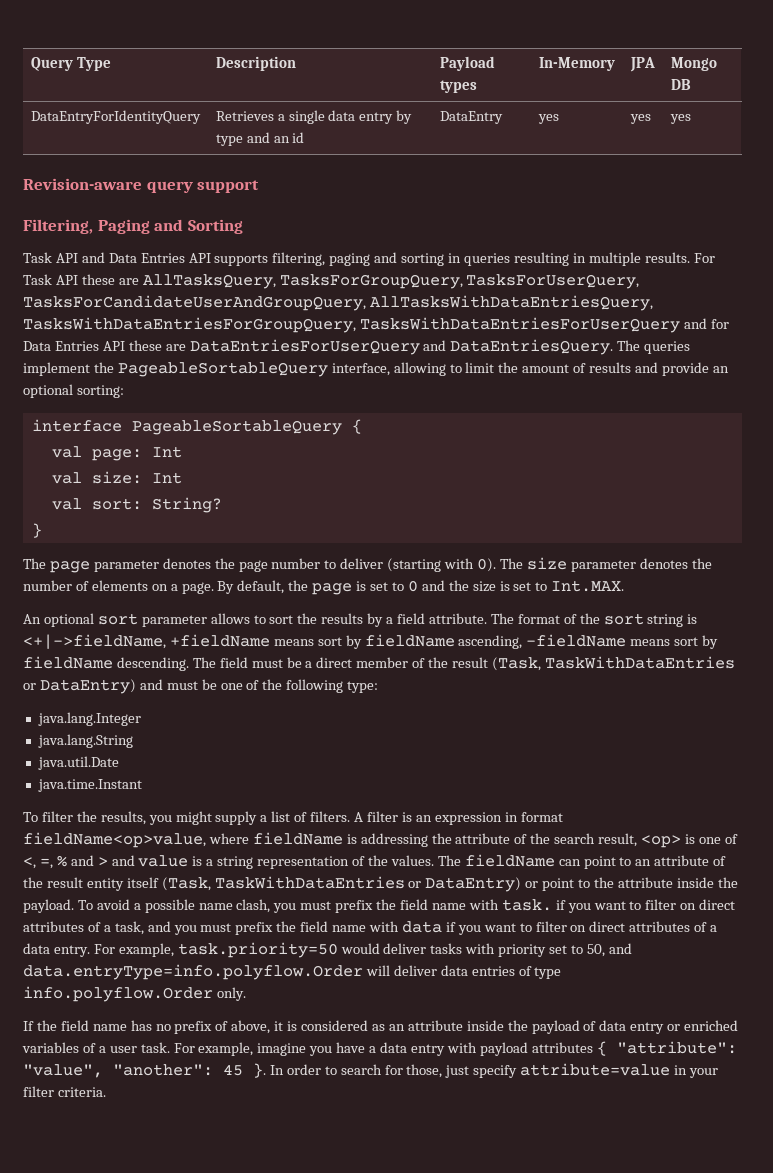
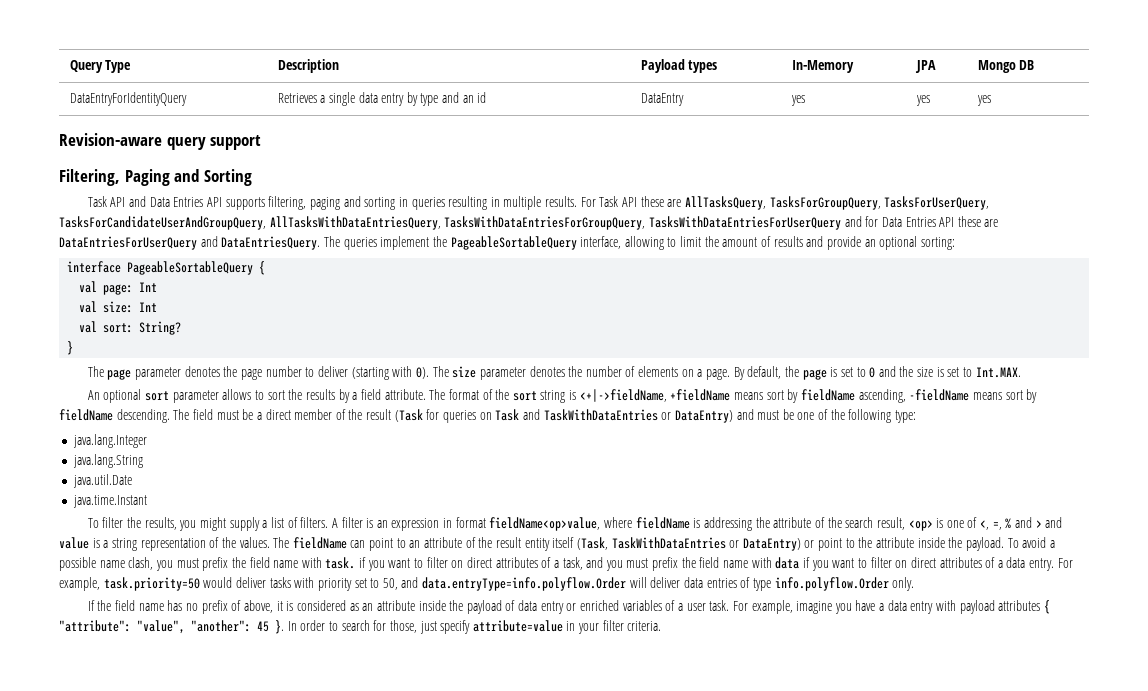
[491,657,541,671] (Task, -> [394,409,540,423] (Task for queries on Task and

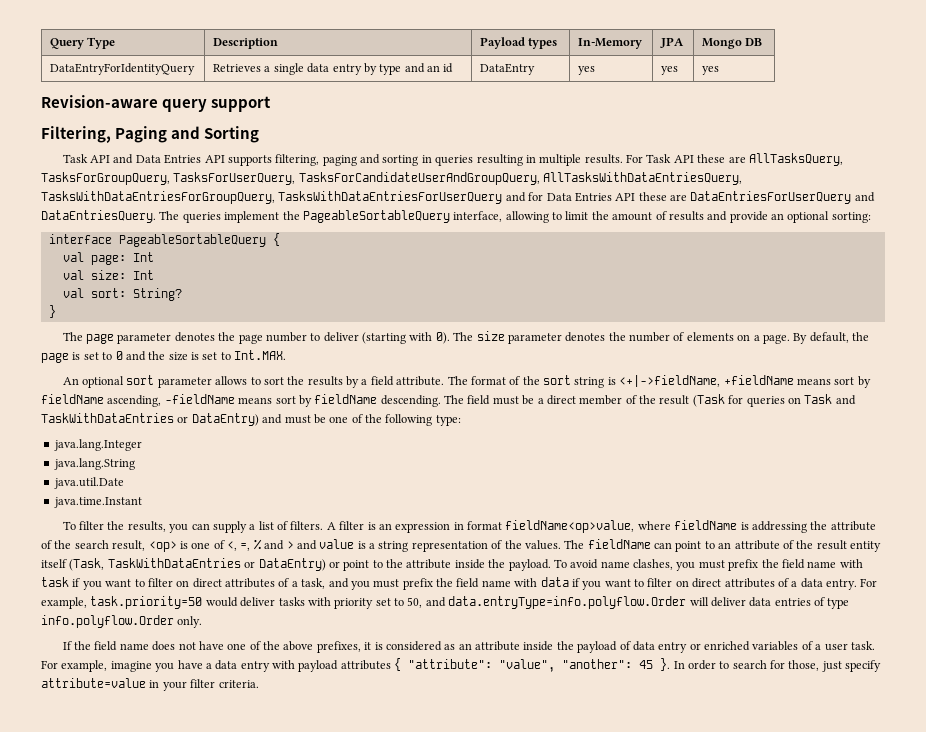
[200,517,227,531] might -> [191,523,210,530] can
[1049,540,1055,548] [59,557,356,571] a possible name clash, you must prefix the field name with task. -> [600,559,863,571] [41,577,69,587] name clashes, you must prefix the field name with task
[167,600,273,614] has no prefix of above, -> [152,641,361,653] does not have one of the above prefixes,

